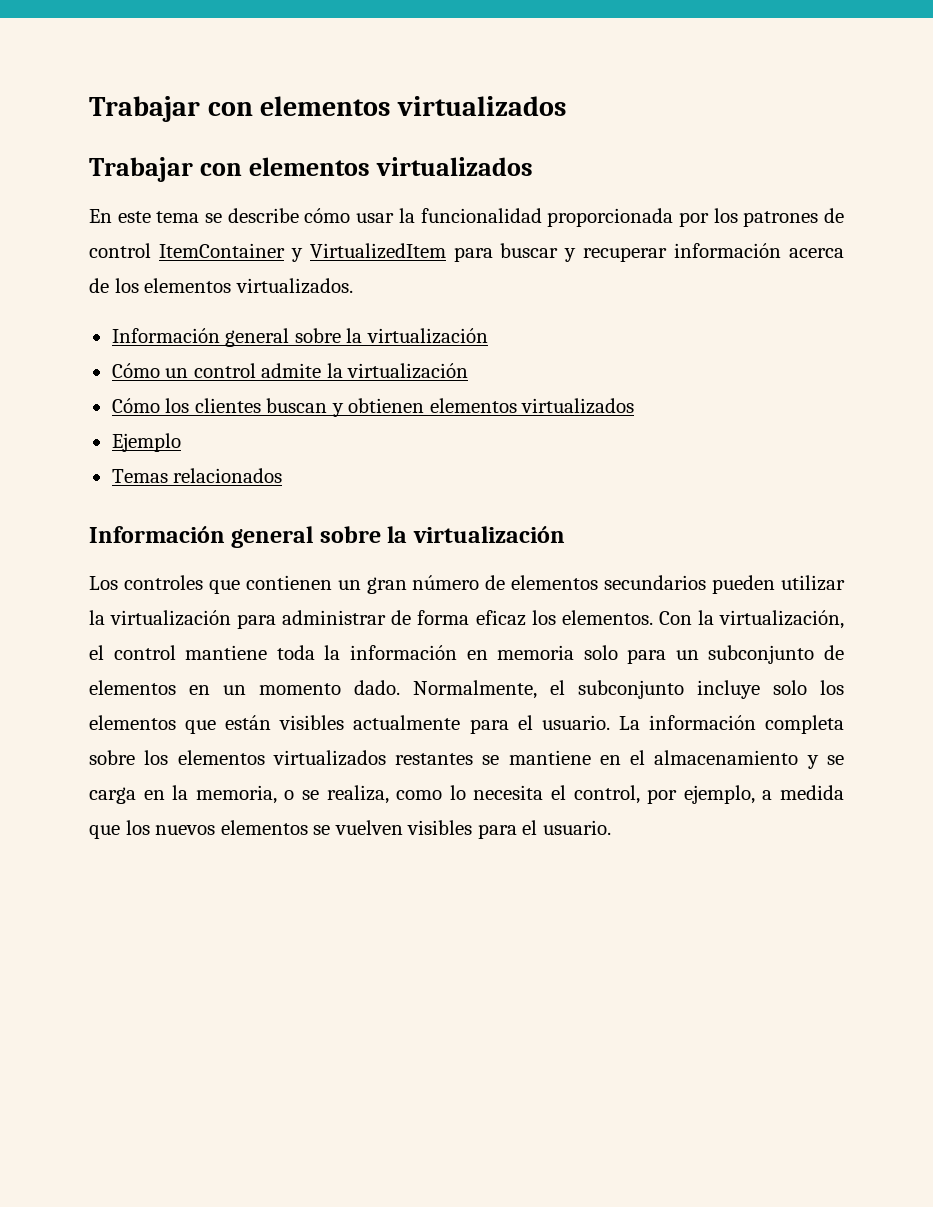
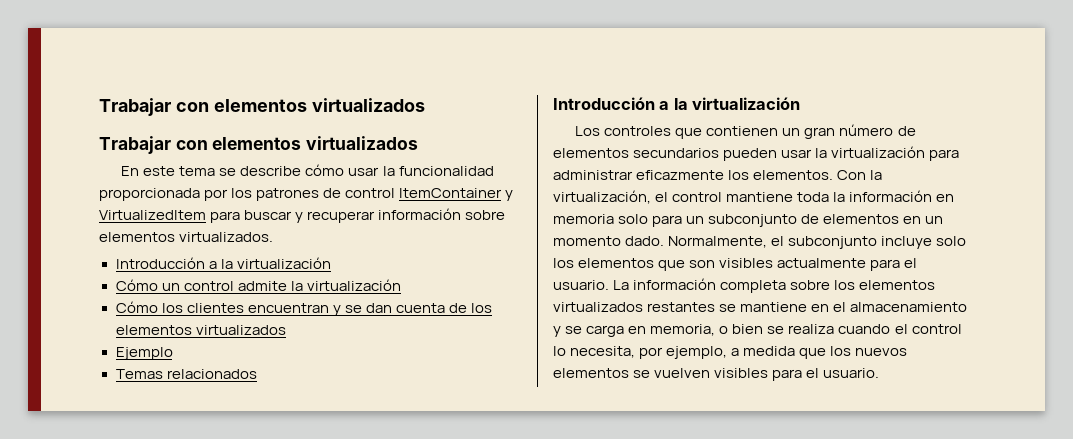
[789,248,845,258] [89,278,139,293] acerca de los -> [465,210,506,220] sobre
[111,328,341,347] Información general sobre -> [115,257,217,269] Introducción a
[266,398,425,417] buscan y obtienen -> [247,303,492,316] encuentran y se dan cuenta de los
[89,526,381,548] Información general sobre -> [553,97,670,110] Introducción a
[781,575,845,591] utilizar -> [781,149,813,158] usar
[391,610,526,626] de forma eficaz -> [636,170,725,180] eficazmente
[225,715,272,730] están -> [689,260,716,268] son
[172,785,189,800] la -> (647, 330) none
[302,785,640,804] se realiza, como lo necesita el control, -> [732,324,962,334] [553,346,636,358] bien se realiza cuando el control lo necesita,

